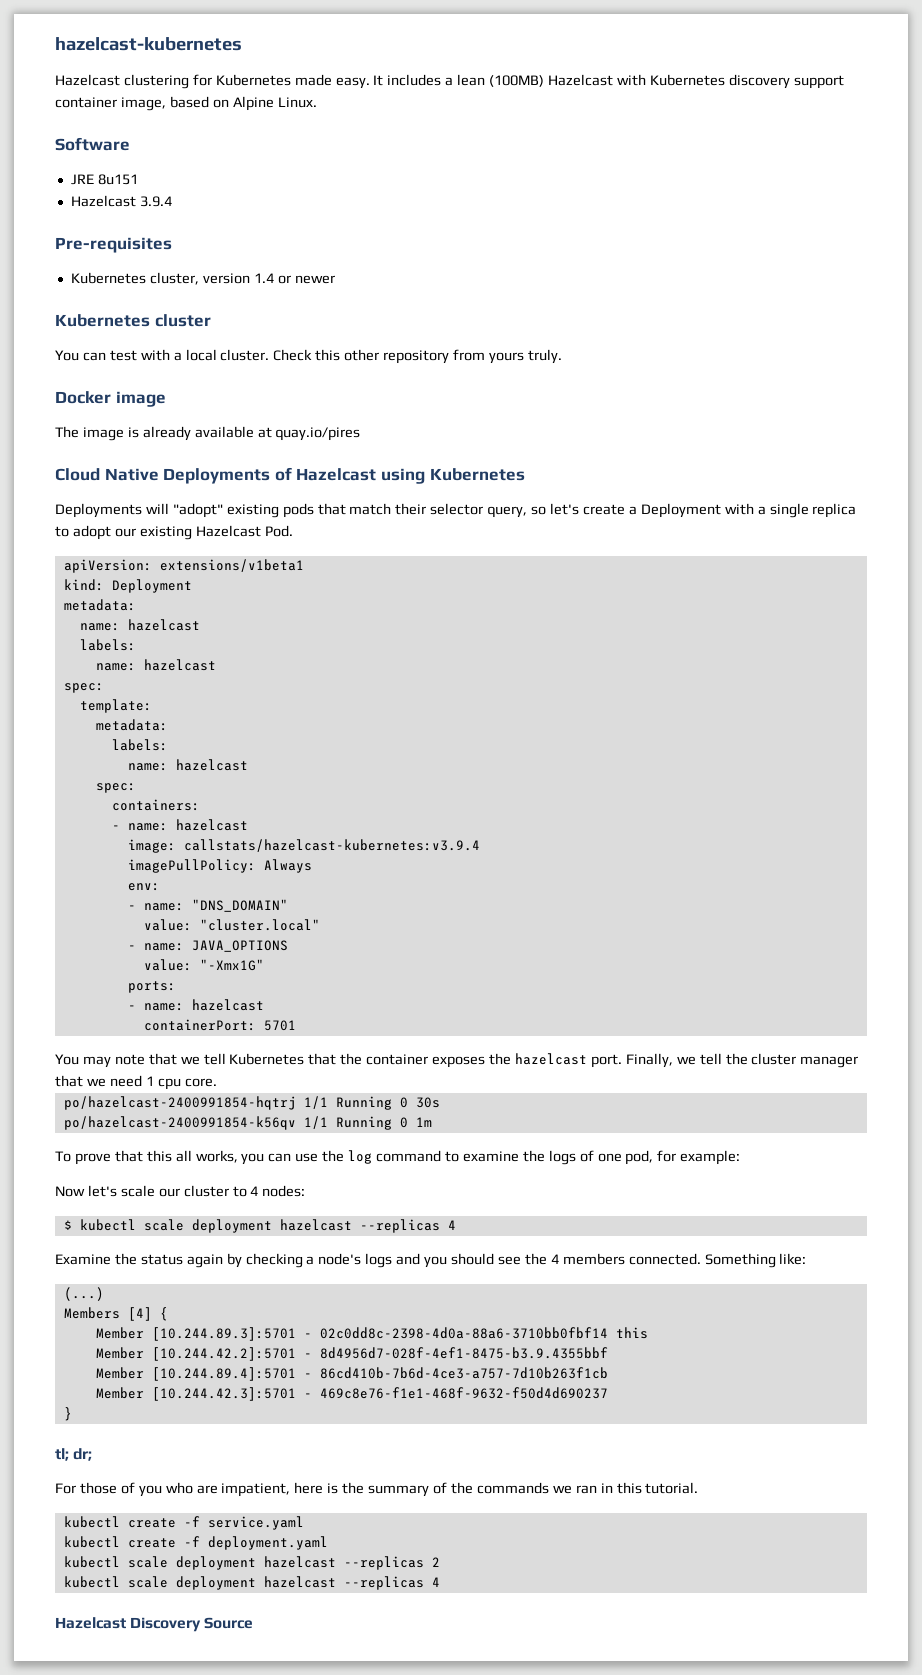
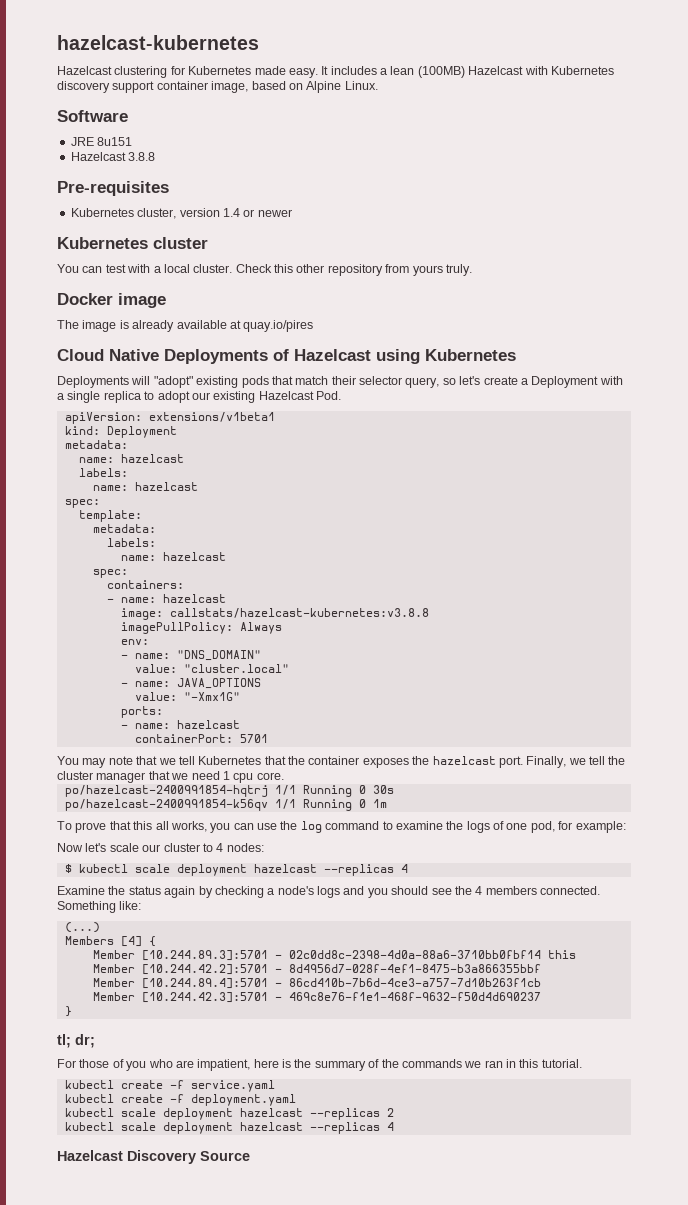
[139,196,172,207] 3.9.4 -> [128,152,156,161] 3.8.8
[183,839,480,852] callstats/hazelcast-kubernetes:v3.9.4 -> [169,608,429,618] callstats/hazelcast-kubernetes:v3.8.8
[319,1347,608,1359] 8d4956d7-028f-4ef1-8475-b3.9.4355bbf -> [288,964,541,973] 8d4956d7-028f-4ef1-8475-b3a866355bbf

